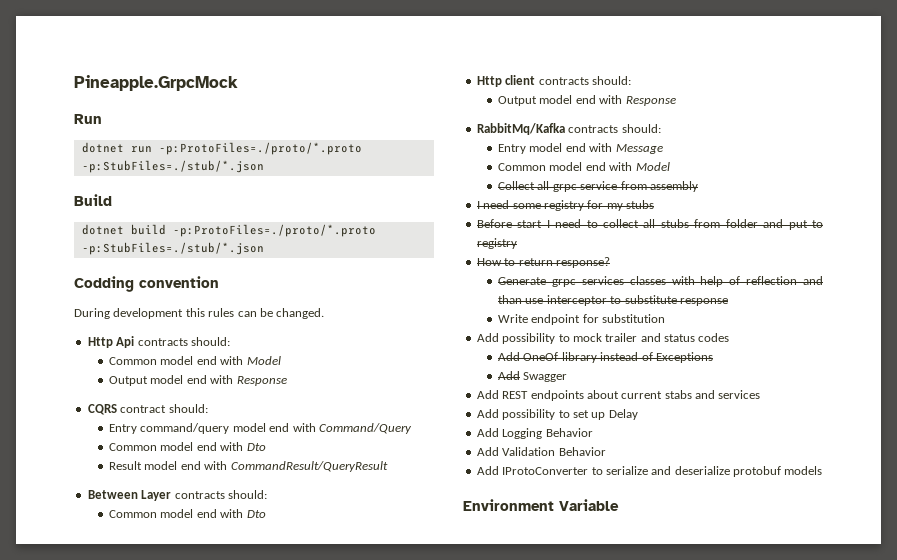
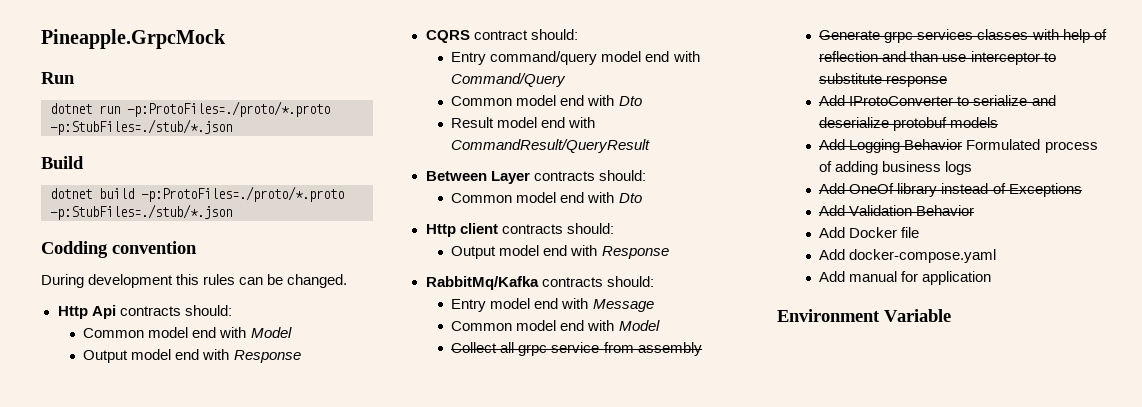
[476,200,654,211] [476,219,823,230] [476,238,517,249] [476,257,610,268] // I need some registry for my stubs // Before start I need to collect all stubs from folder and put to registry // How to return response? -> (702, 349) none
[498,314,666,325] [476,333,730,344] Write endpoint for substitution // Add possibility to mock trailer and status codes -> [819,95,1056,106] [819,117,999,131] [819,139,1098,153] [819,161,973,175] Add IProtoConverter to serialize and deserialize protobuf models // Add Logging Behavior Formulated process of adding business logs
[523,372,568,382] [476,390,761,401] [476,409,638,420] [476,428,593,439] [476,447,606,456] [476,466,823,477] Swagger // Add REST endpoints about current stabs and services // Add possibility to set up Delay // Add Logging Behavior // Add Validation Behavior // Add IProtoConverter to serialize and deserialize protobuf models -> [849,205,975,216] [819,227,920,238] [819,249,997,263] [819,271,992,285] Validation Behavior // Add Docker file // Add docker-compose.yaml // Add manual for application

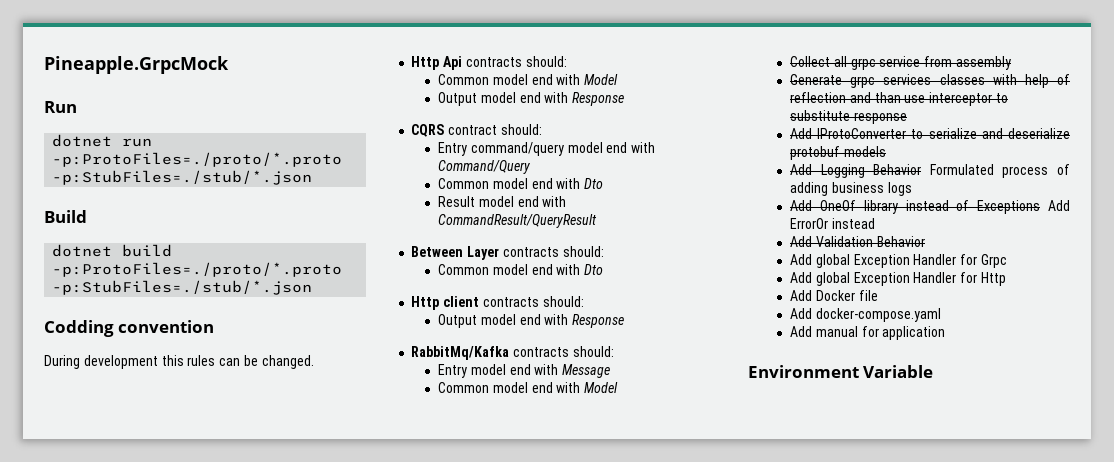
(1082, 190) none -> [1048,200,1070,211] [790,218,875,229] Add ErrorOr instead
(975, 210) none -> [790,254,1007,268] [790,272,1006,286] // Add global Exception Handler for Grpc // Add global Exception Handler for Http

